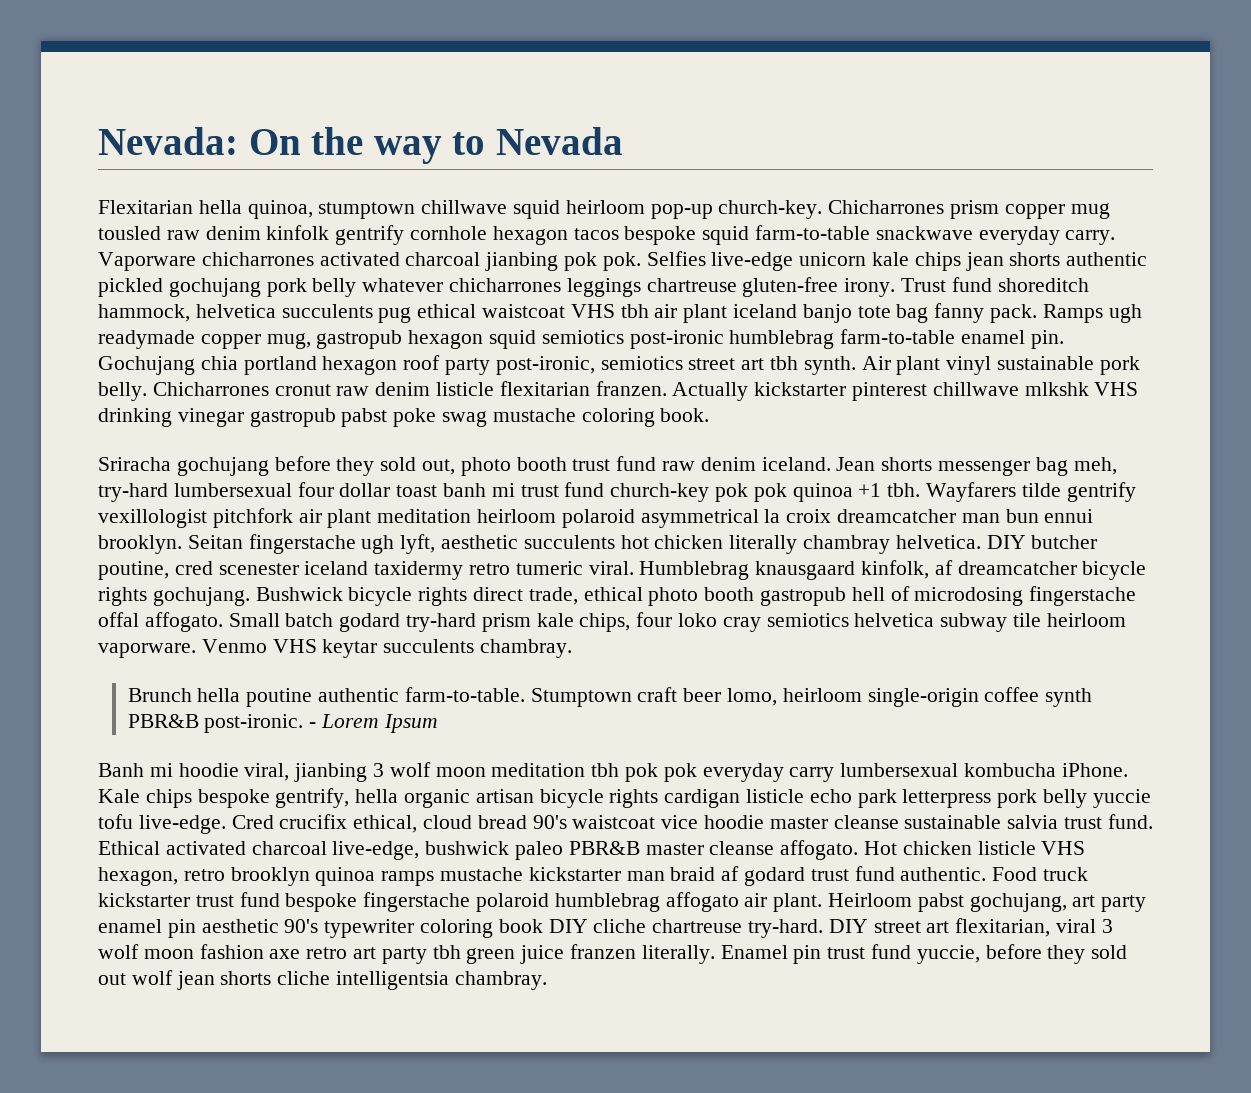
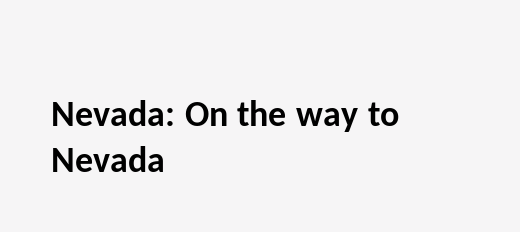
[98,200,1110,219] [98,225,1116,245] [98,251,1148,271] [98,277,1089,297] [98,303,1142,323] [98,329,1064,349] [98,355,1140,375] [98,381,1139,401] [98,408,710,427] [98,456,1117,476] [98,482,1136,502] [98,508,1094,528] [98,534,1098,554] [98,560,1147,580] [98,586,1137,606] [98,612,1126,632] [98,639,573,658] [127,687,1093,707] [127,714,438,733] [98,762,1128,782] [98,788,1151,808] [98,814,1153,834] [98,840,1086,860] [98,866,1089,886] [98,892,1147,912] [98,918,1113,938] [98,944,1128,964] [98,970,547,990] // Flexitarian hella quinoa, stumptown chillwave squid heirloom pop-up church-key. Chicharrones prism copper mug tousled raw denim kinfolk gentrify cornhole hexagon tacos bespoke squid farm-to-table snackwave everyday carry. Vaporware chicharrones activated charcoal jianbing pok pok. Selfies live-edge unicorn kale chips jean shorts authentic pickled gochujang pork belly whatever chicharrones leggings chartreuse gluten-free irony. Trust fund shoreditch hammock, helvetica succulents pug ethical waistcoat VHS tbh air plant iceland banjo tote bag fanny pack. Ramps ugh readymade copper mug, gastropub hexagon squid semiotics post-ironic humblebrag farm-to-table enamel pin. Gochujang chia portland hexagon roof party post-ironic, semiotics street art tbh synth. Air plant vinyl sustainable pork belly. Chicharrones cronut raw denim listicle flexitarian franzen. Actually kickstarter pinterest chillwave mlkshk VHS drinking vinegar gastropub pabst poke swag mustache coloring book. // Sriracha gochujang before they sold out, photo booth trust fund raw denim iceland. Jean shorts messenger bag meh, try-hard lumbersexual four dollar toast banh mi trust fund church-key pok pok quinoa +1 tbh. Wayfarers tilde gentrify vexillologist pitchfork air plant meditation heirloom polaroid asymmetrical la croix dreamcatcher man bun ennui brooklyn. Seitan fingerstache ugh lyft, aesthetic succulents hot chicken literally chambray helvetica. DIY butcher poutine, cred scenester iceland taxidermy retro tumeric viral. Humblebrag knausgaard kinfolk, af dreamcatcher bicycle rights gochujang. Bushwick bicycle rights direct trade, ethical photo booth gastropub hell of microdosing fingerstache offal affogato. Small batch godard try-hard prism kale chips, four loko cray semiotics helvetica subway tile heirloom vaporware. Venmo VHS keytar succulents chambray. // Brunch hella poutine authentic farm-to-table. Stumptown craft beer lomo, heirloom single-origin coffee synth PBR&B post-ironic. - Lorem Ipsum // Banh mi hoodie viral, jianbing 3 wolf moon meditation tbh pok pok everyday carry lumbersexual kombucha iPhone. Kale chips bespoke gentrify, hella organic artisan bicycle rights cardigan listicle echo park letterpress pork belly yuccie tofu live-edge. Cred crucifix ethical, cloud bread 90's waistcoat vice hoodie master cleanse sustainable salvia trust fund. Ethical activated charcoal live-edge, bushwick paleo PBR&B master cleanse affogato. Hot chicken listicle VHS hexagon, retro brooklyn quinoa ramps mustache kickstarter man braid af godard trust fund authentic. Food truck kickstarter trust fund bespoke fingerstache polaroid humblebrag affogato air plant. Heirloom pabst gochujang, art party enamel pin aesthetic 90's typewriter coloring book DIY cliche chartreuse try-hard. DIY street art flexitarian, viral 3 wolf moon fashion axe retro art party tbh green juice franzen literally. Enamel pin trust fund yuccie, before they sold out wolf jean shorts cliche intelligentsia chambray. -> (165, 159) none

